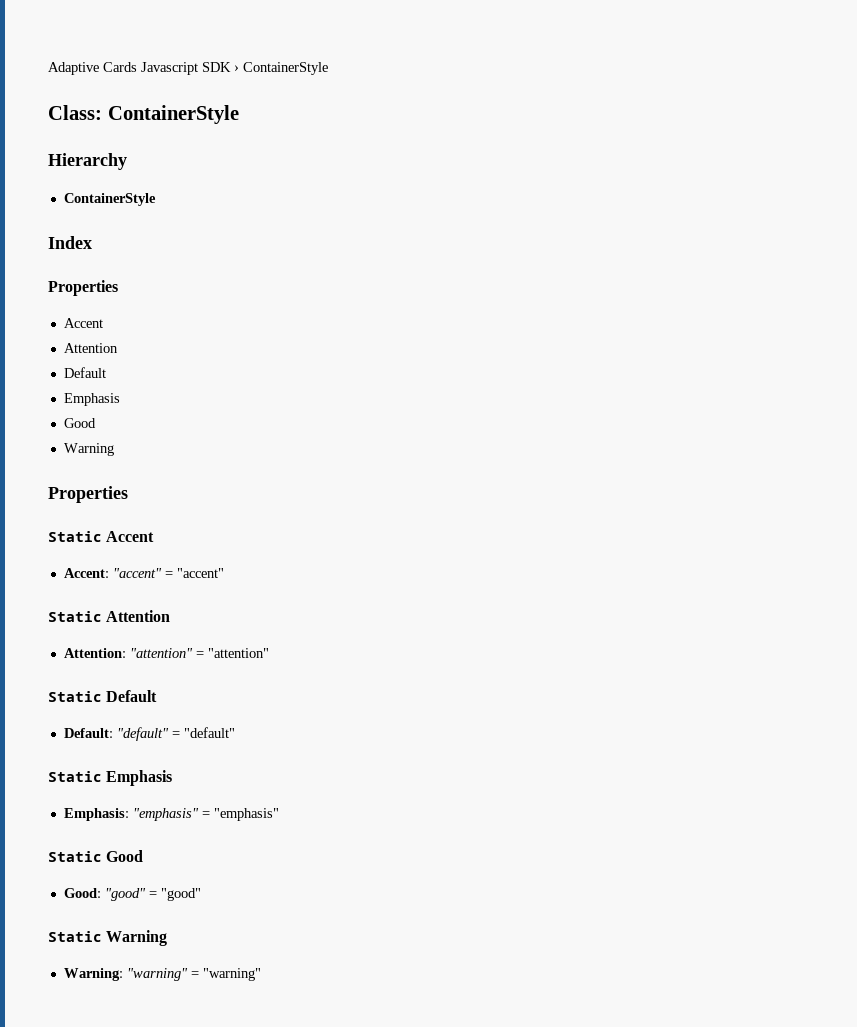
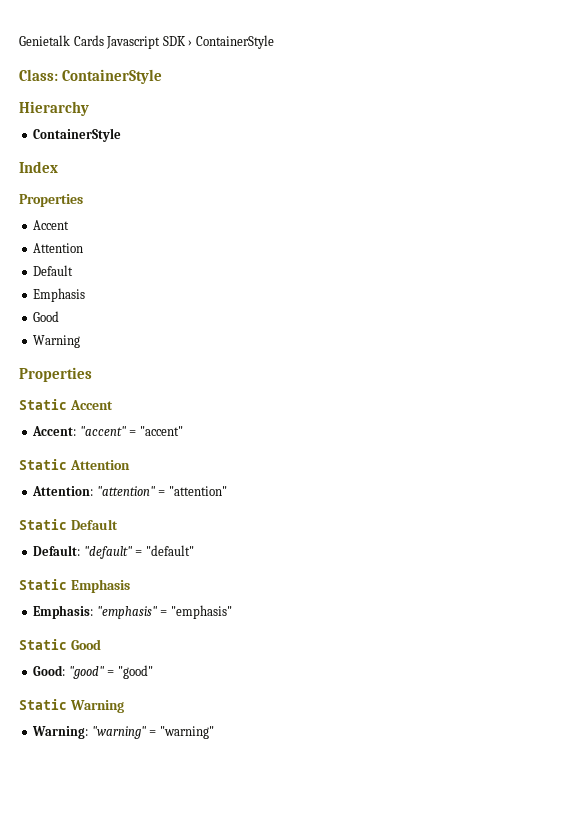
[48,62,99,75] Adaptive -> [19,35,70,46] Genietalk

